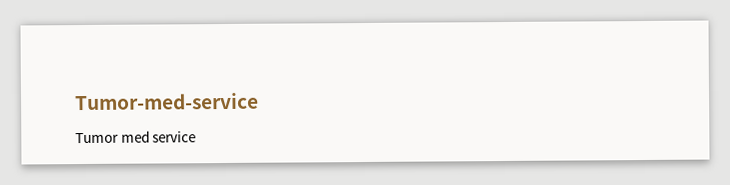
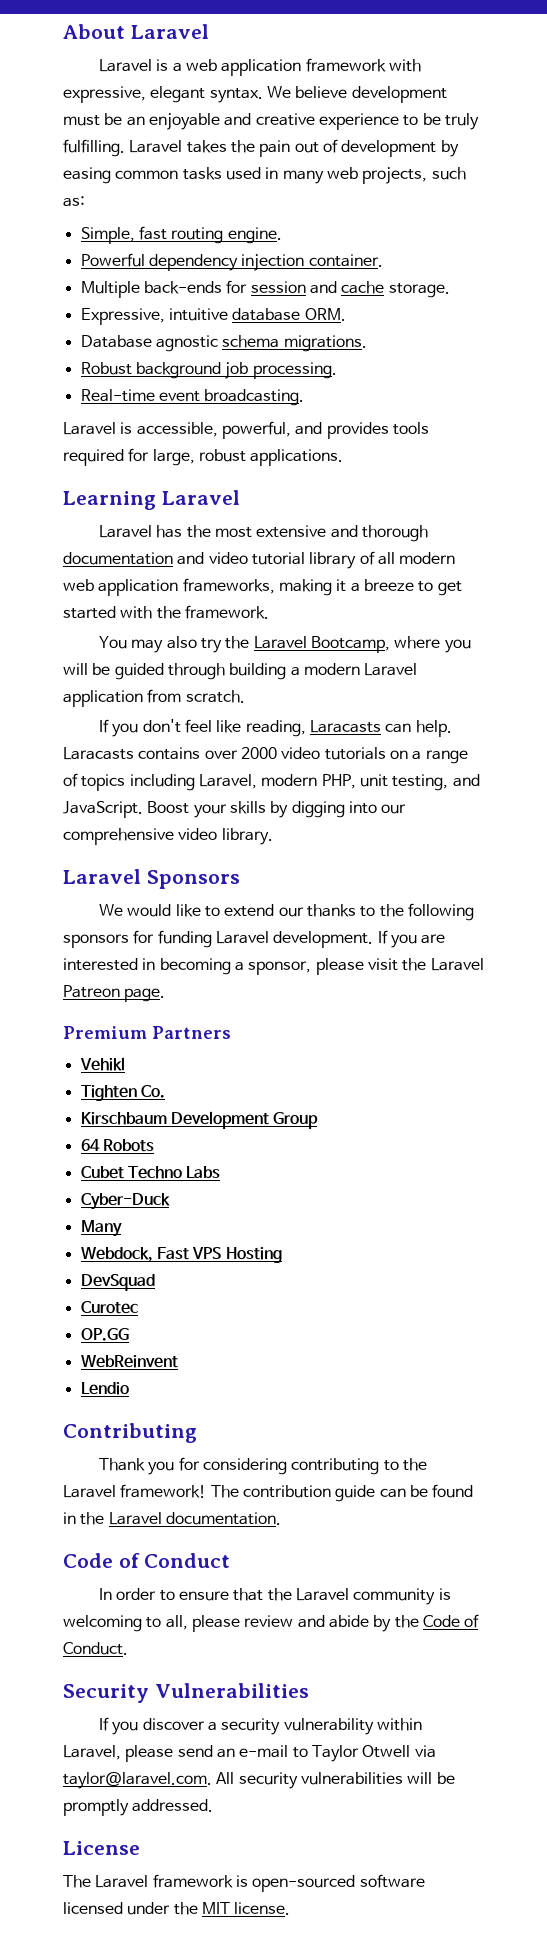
[75,92,259,111] [75,130,197,144] Tumor-med-service // Tumor med service -> [63,24,209,39] [98,58,421,76] [63,86,447,103] [63,113,479,130] [63,139,459,157] [63,167,466,184] [63,196,85,207] [80,226,282,244] [80,253,383,271] [80,280,450,298] [80,308,346,325] [80,335,367,352] [80,362,337,379] [80,389,305,406] [63,421,429,439] [63,448,344,466] [63,490,240,510] [98,525,428,542] [63,551,456,569] [63,578,462,596] [63,605,269,619] [98,636,471,653] [63,663,418,680] [63,689,245,707] [98,719,452,737] [63,747,468,764] [63,773,480,791] [63,801,407,818] [63,828,273,845] [63,869,240,889] [98,903,474,921] [63,930,446,948] [63,958,484,975] [63,985,166,1002] [63,1026,231,1039] [79,1057,125,1071] [80,1085,165,1101] [80,1111,319,1129] [80,1139,154,1152] [80,1166,221,1179] [80,1193,170,1210] [80,1220,122,1237] [80,1247,282,1263] [80,1274,155,1291] [80,1301,138,1314] [80,1328,129,1341] [80,1355,178,1368] [80,1382,129,1395] [63,1423,197,1443] [98,1457,427,1475] [63,1484,474,1502] [63,1512,281,1525] [63,1553,231,1568] [98,1588,451,1605] [63,1614,480,1632] [63,1642,128,1655] [63,1683,309,1703] [98,1717,422,1735] [63,1745,436,1762] [63,1772,455,1789] [63,1799,214,1816] [63,1841,140,1855] [63,1874,425,1892] [63,1902,291,1915] About Laravel // Laravel is a web application framework with expressive, elegant syntax. We believe development must be an enjoyable and creative experience to be truly fulfilling. Laravel takes the pain out of development by easing common tasks used in many web projects, such as: // Simple, fast routing engine. // Powerful dependency injection container. // Multiple back-ends for session and cache storage. // Expressive, intuitive database ORM. // Database agnostic schema migrations. // Robust background job processing. // Real-time event broadcasting. // Laravel is accessible, powerful, and provides tools required for large, robust applications. // Learning Laravel // Laravel has the most extensive and thorough documentation and video tutorial library of all modern web application frameworks, making it a breeze to get started with the framework. // You may also try the Laravel Bootcamp, where you will be guided through building a modern Laravel application from scratch. // If you don't feel like reading, Laracasts can help. Laracasts contains over 2000 video tutorials on a range of topics including Laravel, modern PHP, unit testing, and JavaScript. Boost your skills by digging into our comprehensive video library. // Laravel Sponsors // We would like to extend our thanks to the following sponsors for funding Laravel development. If you are interested in becoming a sponsor, please visit the Laravel Patreon page. // Premium Partners // Vehikl // Tighten Co. // Kirschbaum Development Group // 64 Robots // Cubet Techno Labs // Cyber-Duck // Many // Webdock, Fast VPS Hosting // DevSquad // Curotec // OP.GG // WebReinvent // Lendio // Contributing // Thank you for considering contributing to the Laravel framework! The contribution guide can be found in the Laravel documentation. // Code of Conduct // In order to ensure that the Laravel community is welcoming to all, please review and abide by the Code of Conduct. // Security Vulnerabilities // If you discover a security vulnerability within Laravel, please send an e-mail to Taylor Otwell via taylor@laravel.com. All security vulnerabilities will be promptly addressed. // License // The Laravel framework is open-sourced software licensed under the MIT license.

